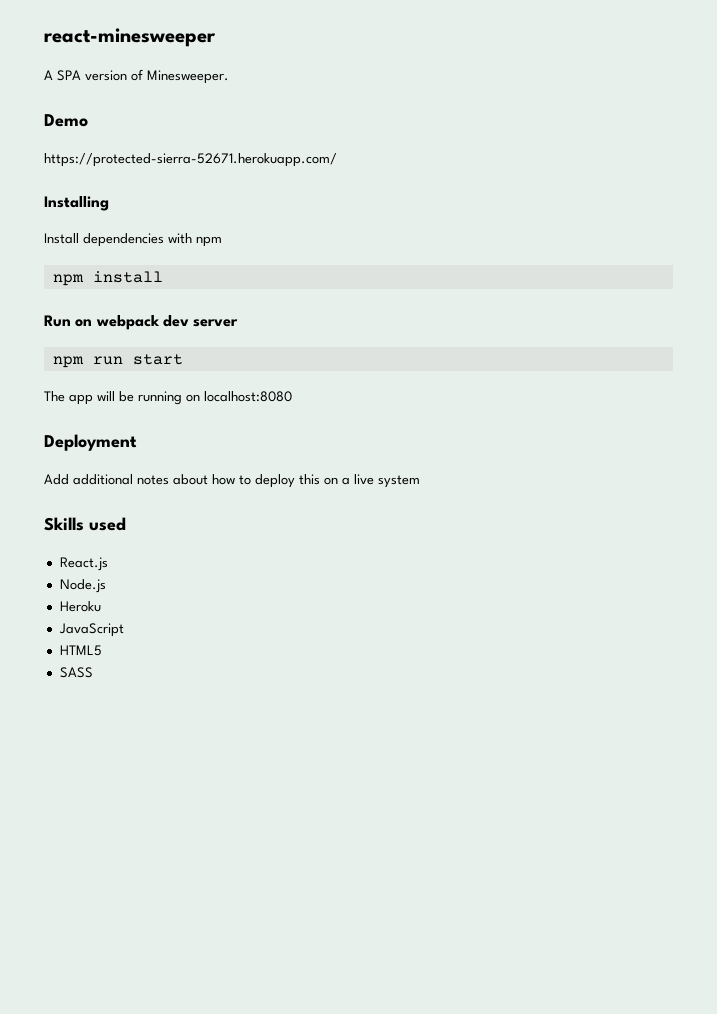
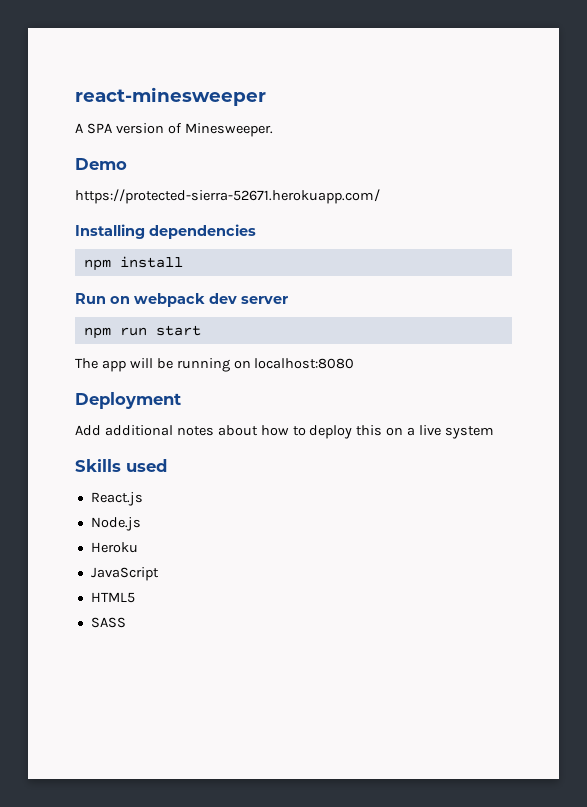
[44,233,79,244] // Install -> (145, 231) none
[168,233,222,247] with npm -> (256, 231) none

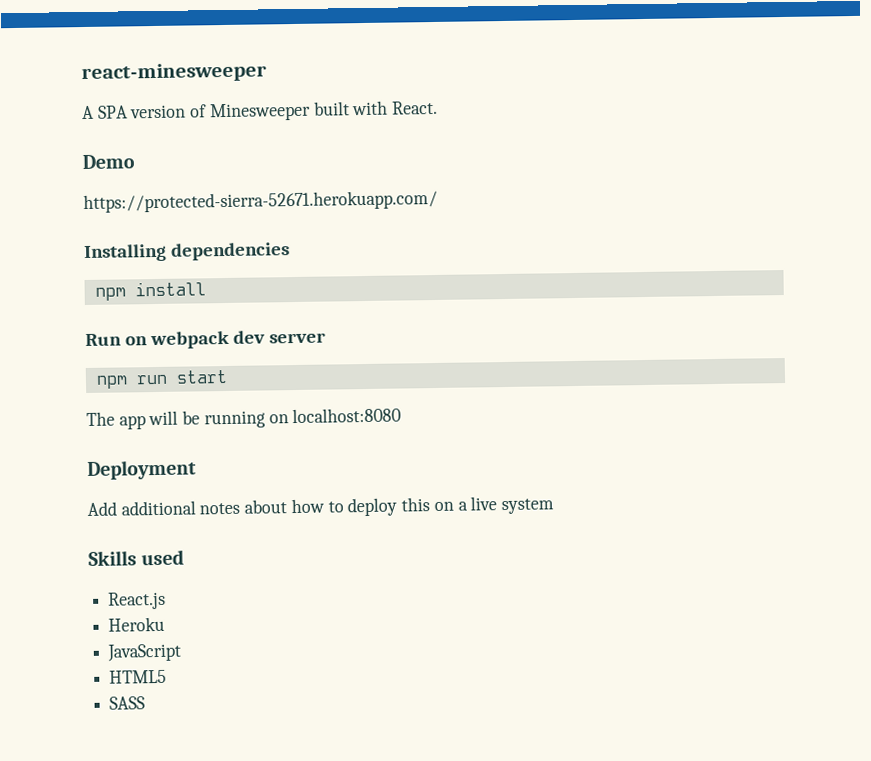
[184,123,273,137] Minesweeper. -> [209,100,439,122] Minesweeper built with React.
[90,517,141,531] // Node.js -> (167, 600) none

